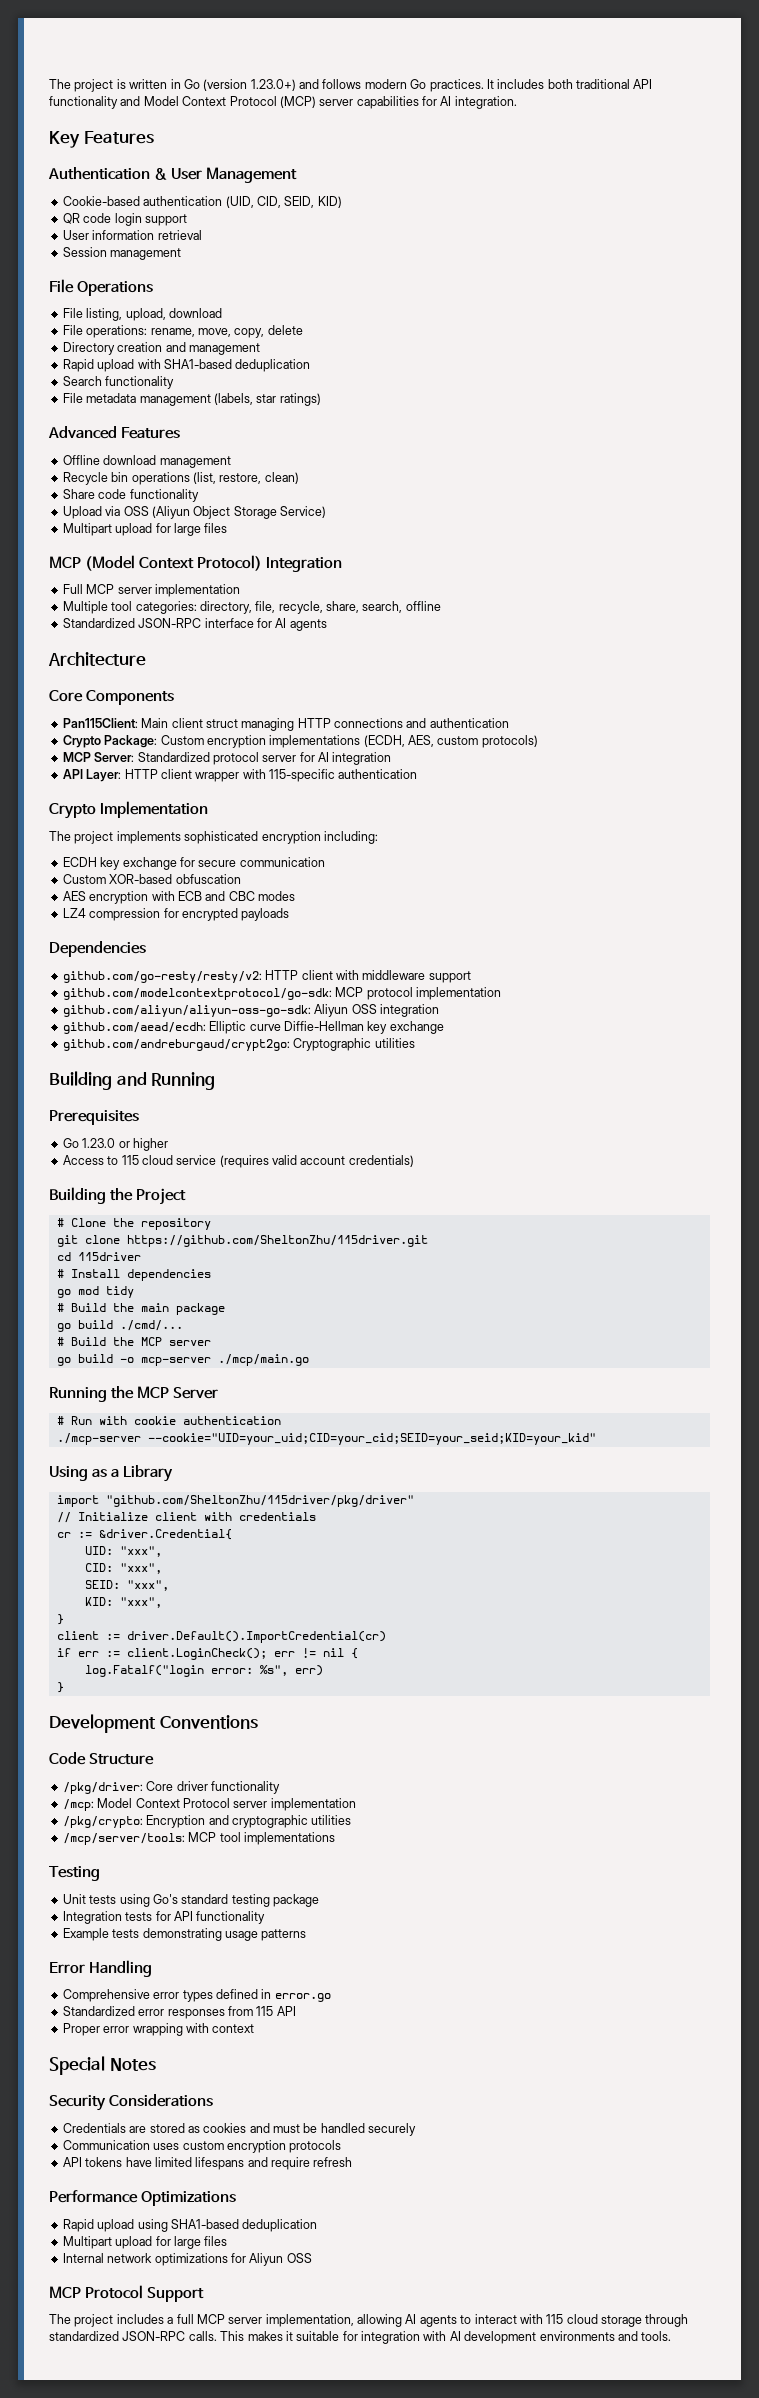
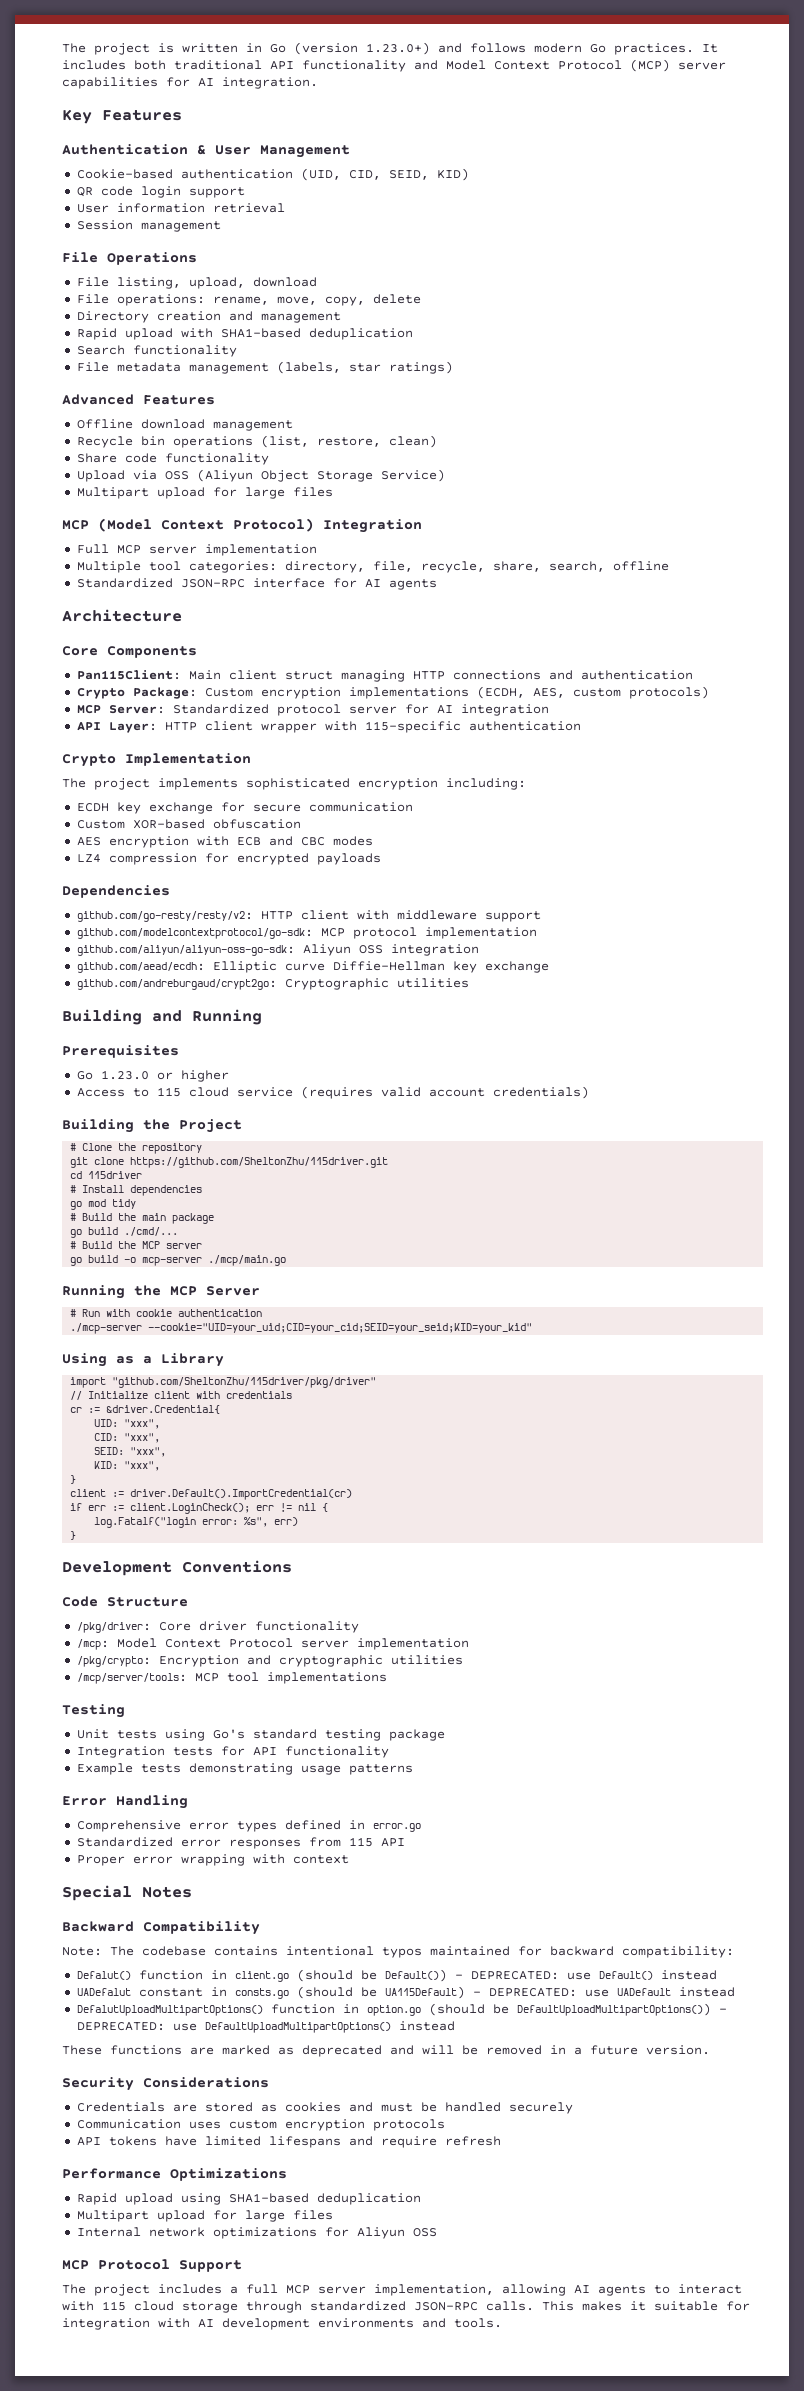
(156, 2064) none -> [62,1921,260,1935] [62,1946,734,1958] [76,1969,717,1982] [76,1986,735,1999] [76,2003,727,2016] [76,2021,455,2033] [62,2045,710,2057] // Backward Compatibility // Note: The codebase contains intentional typos maintained for backward compatibility: // Defalut() function in client.go (should be Default()) - DEPRECATED: use Default() instead // UADefalut constant in consts.go (should be UA115Default) - DEPRECATED: use UADefault instead // DefalutUploadMultipartOptions() function in option.go (should be DefaultUploadMultipartOptions()) - DEPRECATED: use DefaultUploadMultipartOptions() instead // These functions are marked as deprecated and will be removed in a future version.

